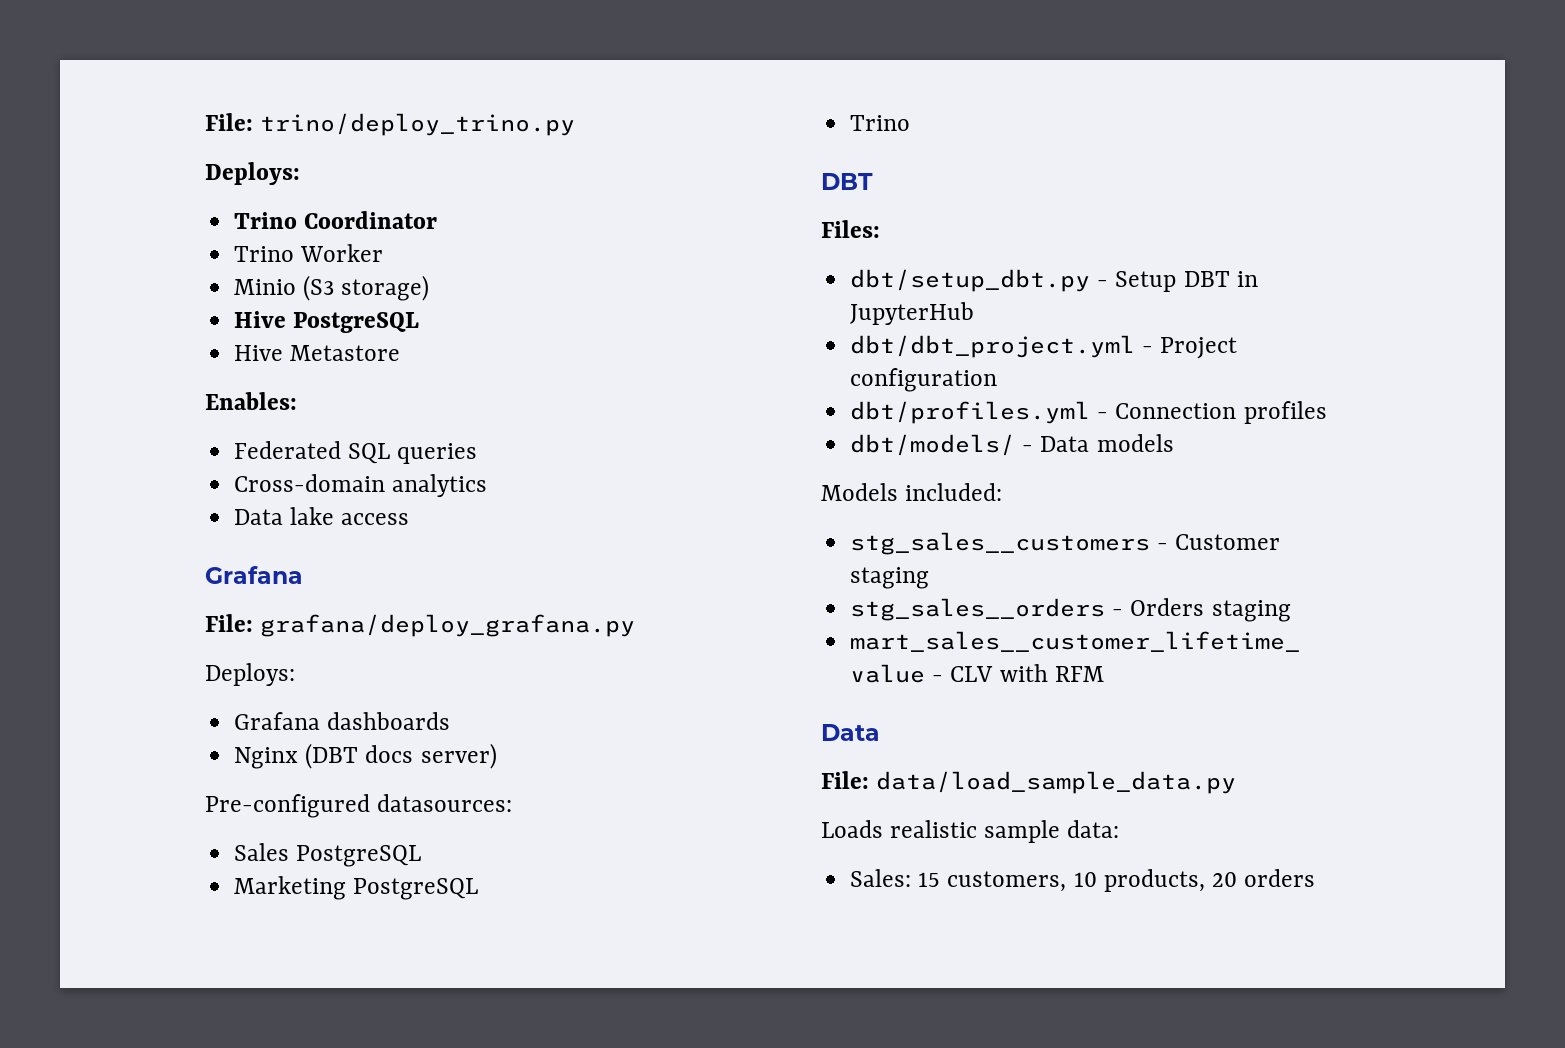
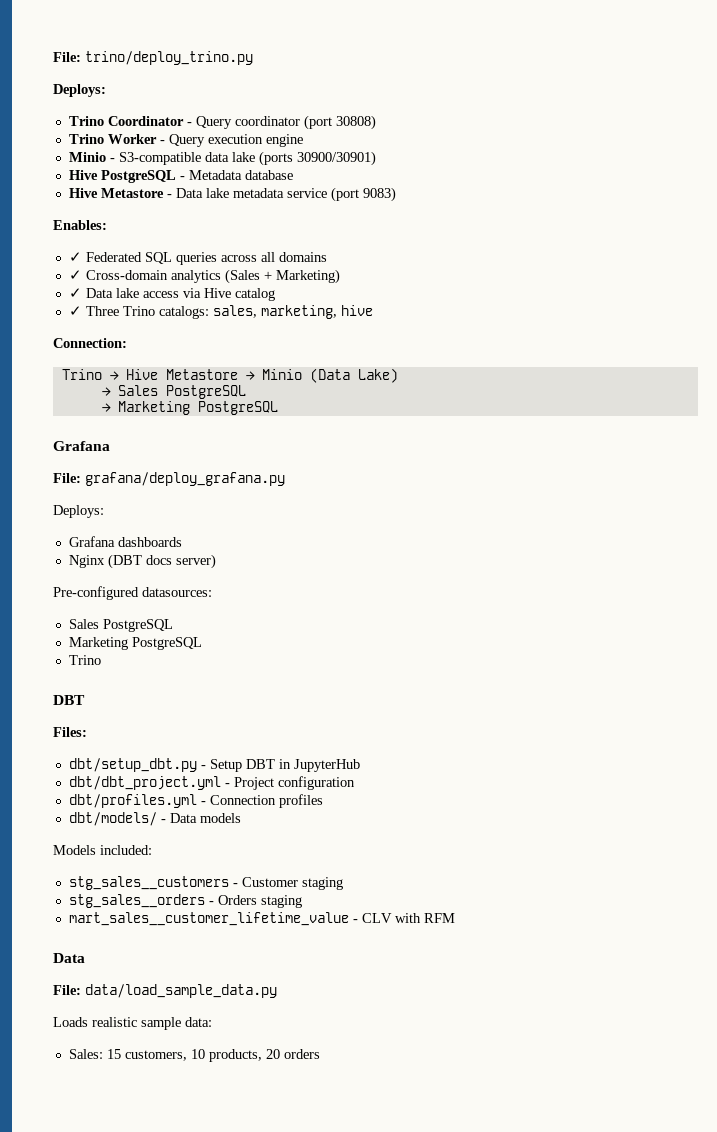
[234,244,384,262] [234,275,430,301] // Trino Worker // Minio (S3 storage) -> [186,115,376,130] [68,134,303,147] [68,151,376,166] - Query coordinator (port 30808) // Trino Worker - Query execution engine // Minio - S3-compatible data lake (ports 30900/30901)
[234,345,401,361] // Hive Metastore -> [179,170,293,180] [68,187,396,202] - Metadata database // Hive Metastore - Data lake metadata service (port 9083)
(297, 401) none -> [68,252,82,262] ✓
[234,474,488,497] [234,507,410,525] // Cross-domain analytics // Data lake access -> [220,252,327,262] [68,269,340,284] [68,288,275,301] [68,305,373,319] [53,338,127,348] [61,368,398,383] [101,385,246,399] [101,401,278,415] across all domains // ✓ Cross-domain analytics (Sales + Marketing) // ✓ Data lake access via Hive catalog // ✓ Three Trino catalogs: sales, marketing, hive // Connection: // Trino → Hive Metastore → Minio (Data Lake) // → Sales PostgreSQL // → Marketing PostgreSQL

